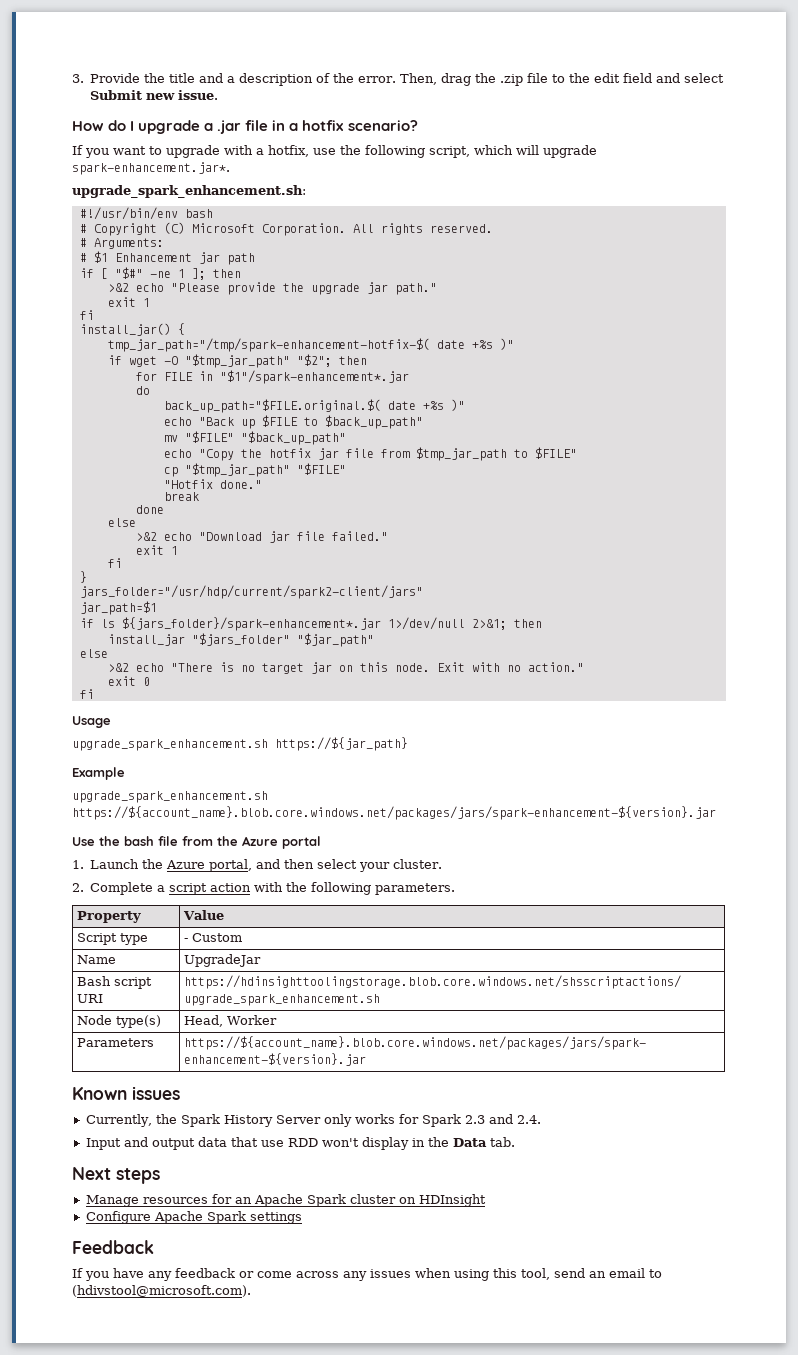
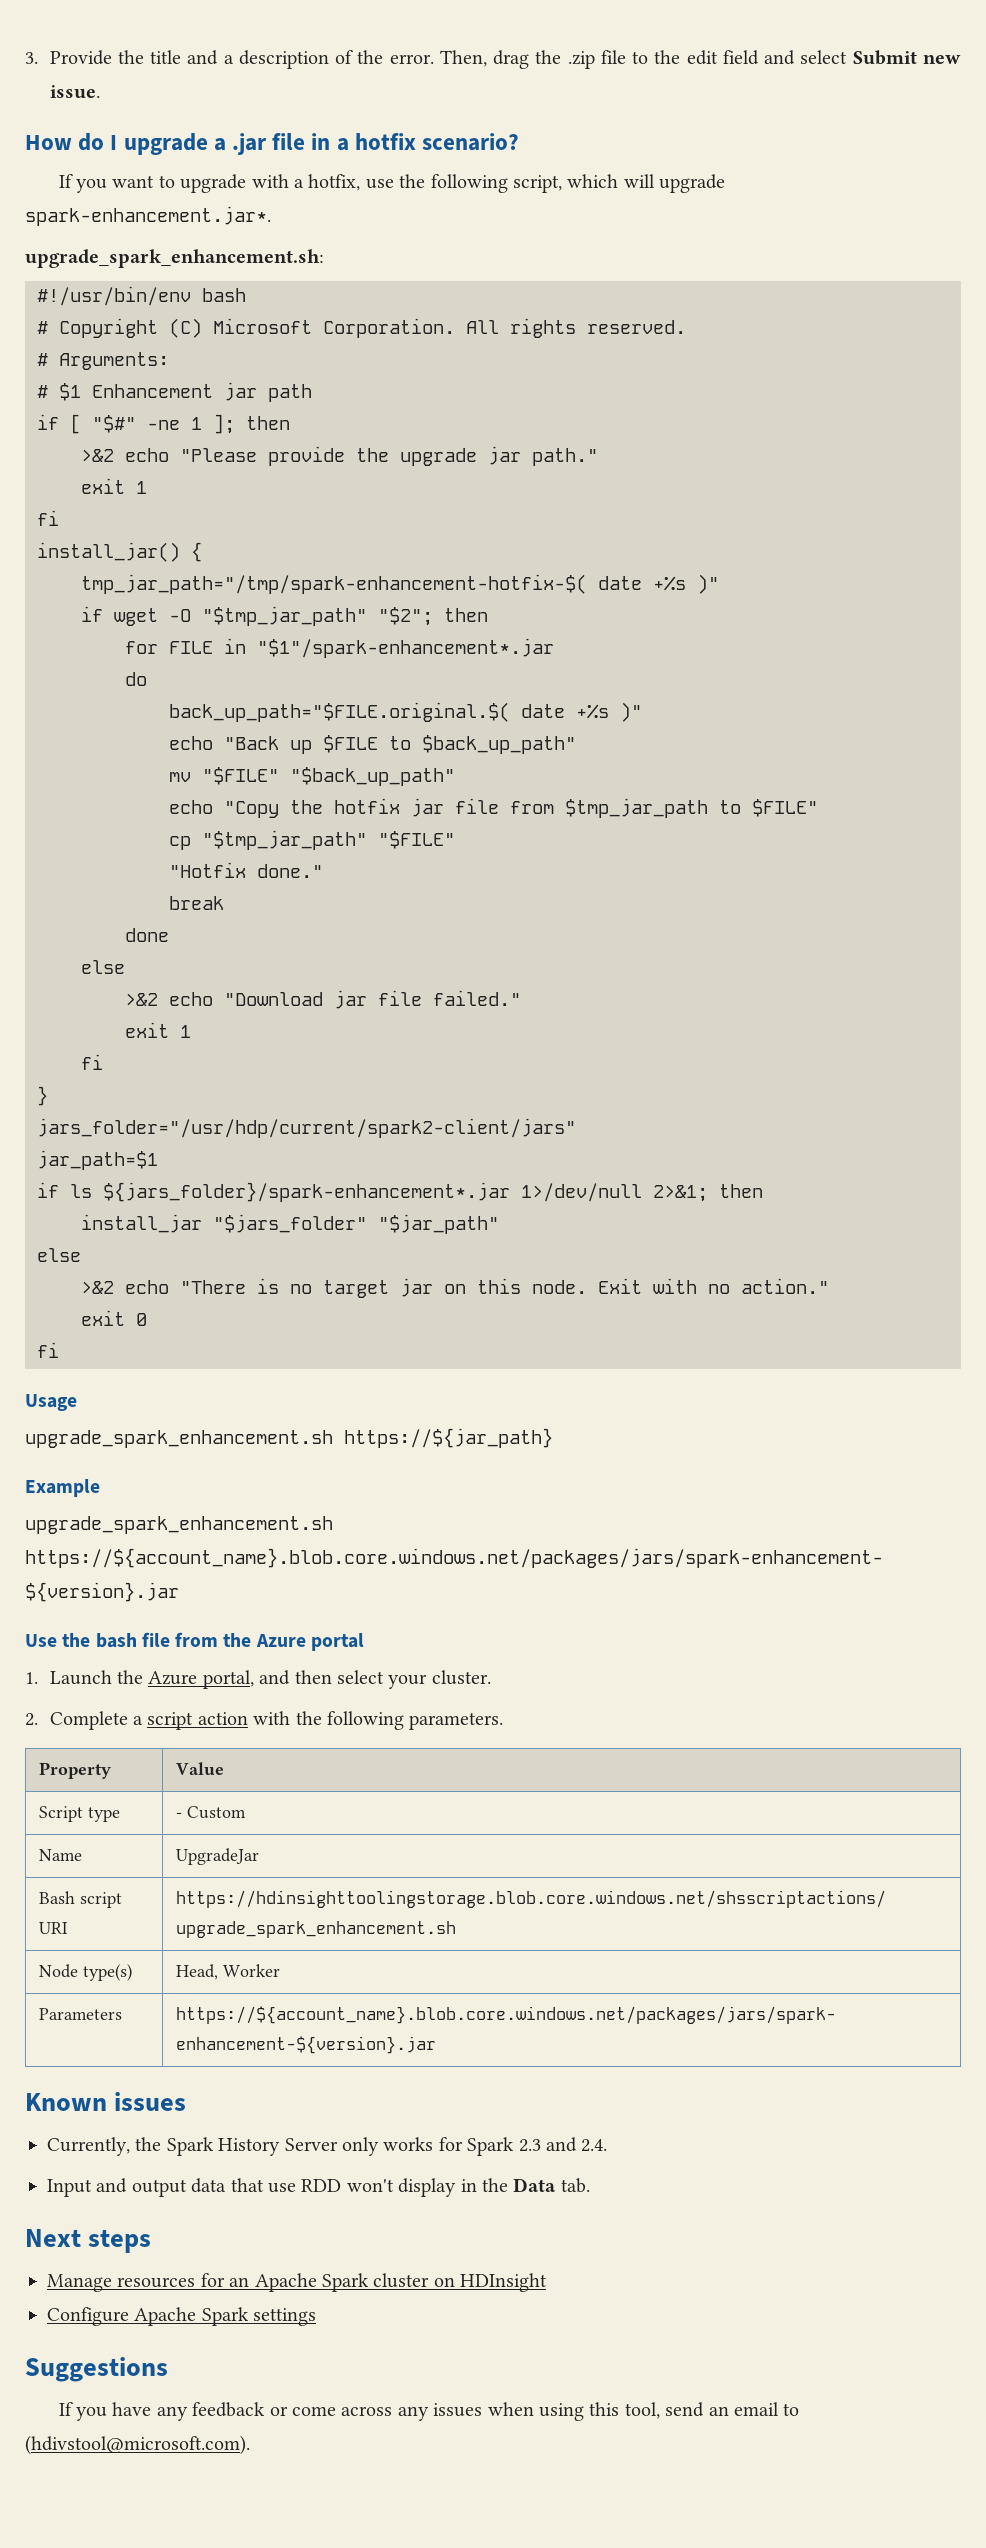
[72,1240,154,1254] Feedback -> [25,2357,168,2382] Suggestions

